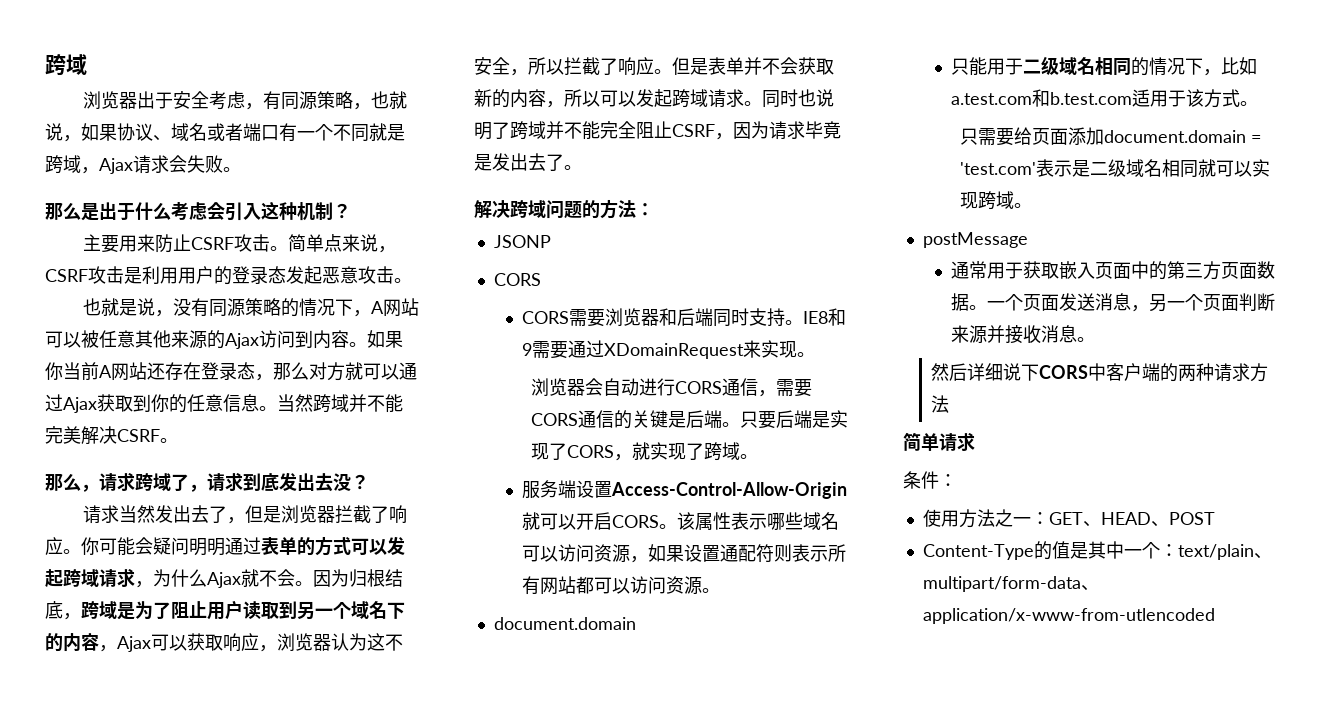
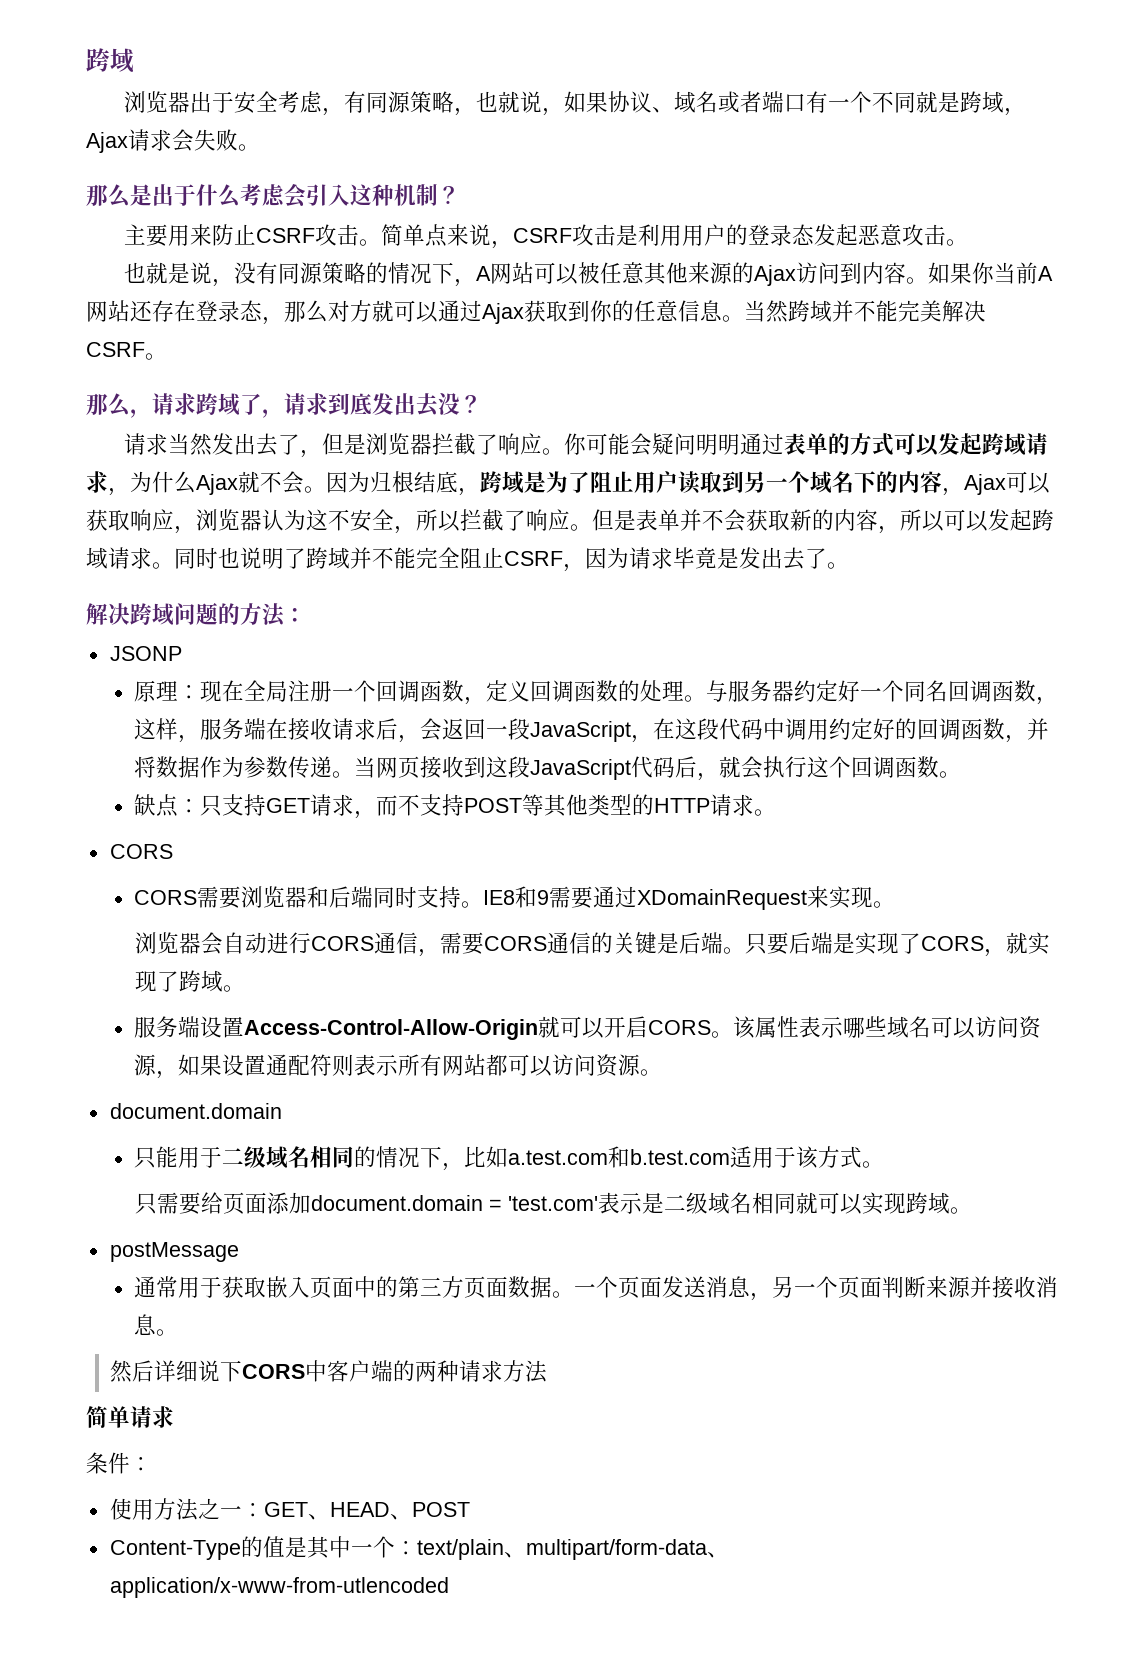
(551, 241) none -> [133,680,1058,705] [133,718,1049,743] [133,756,961,781] [133,794,776,819] // 原理：现在全局注册一个回调函数，定义回调函数的处理。与服务器约定好一个同名回调函数，这样，服务端在接收请求后，会返回一段JavaScript，在这段代码中调用约定好的回调函数，并将数据作为参数传递。当网页接收到这段JavaScript代码后，就会执行这个回调函数。 // 缺点：只支持GET请求，而不支持POST等其他类型的HTTP请求。

